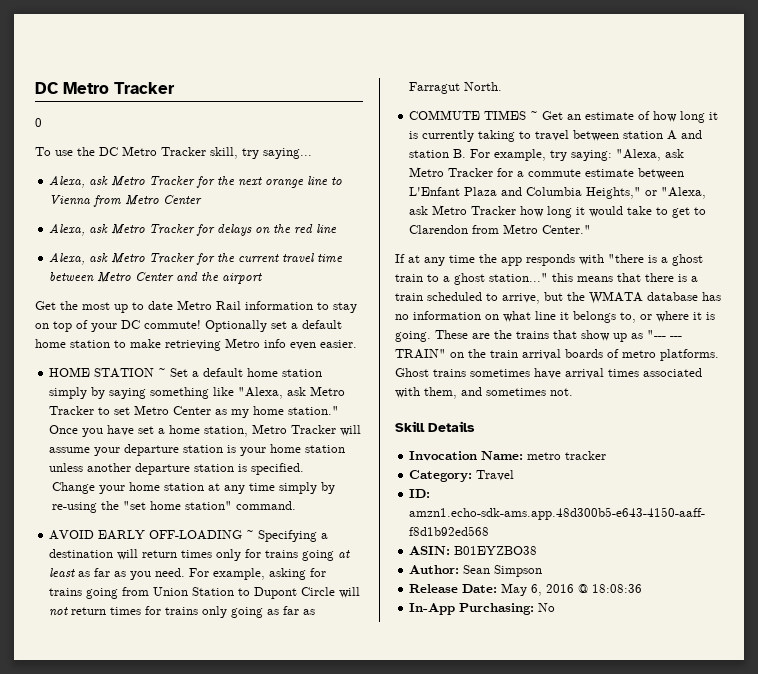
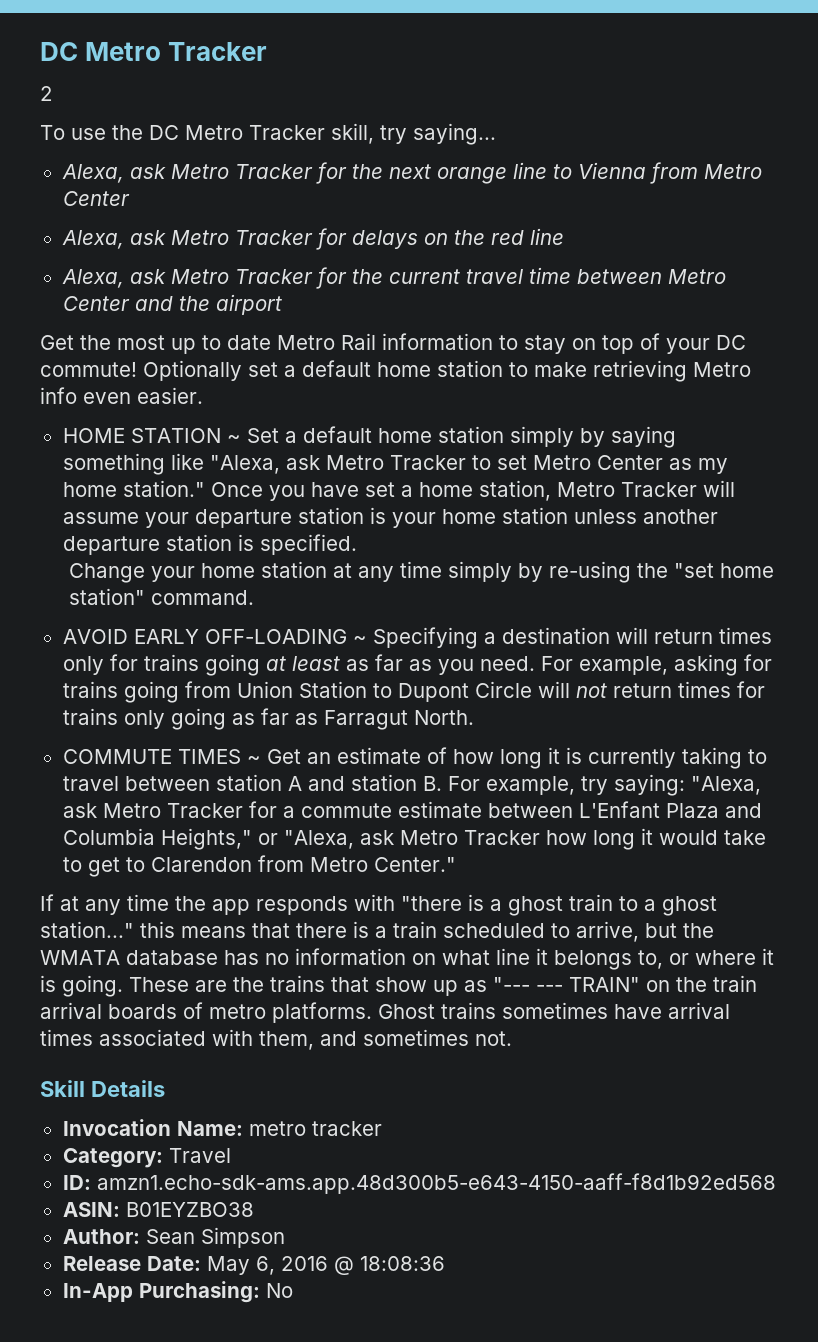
[35,118,42,127] 0 -> [40,86,53,101] 2

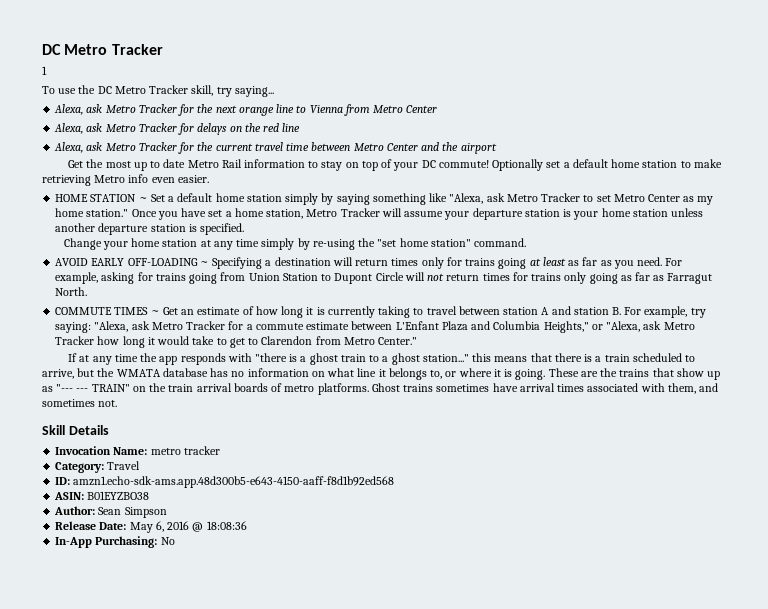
[40,86,53,101] 2 -> [42,66,47,75] 1

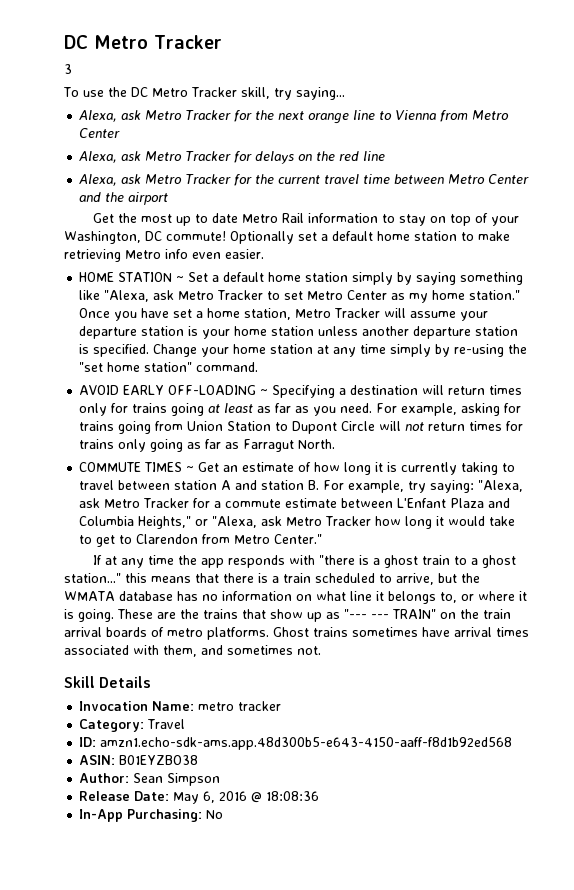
[42,66,47,75] 1 -> [64,64,72,74] 3
(419, 166) none -> [64,231,141,244] Washington,
(245, 229) // -> (150, 350) none

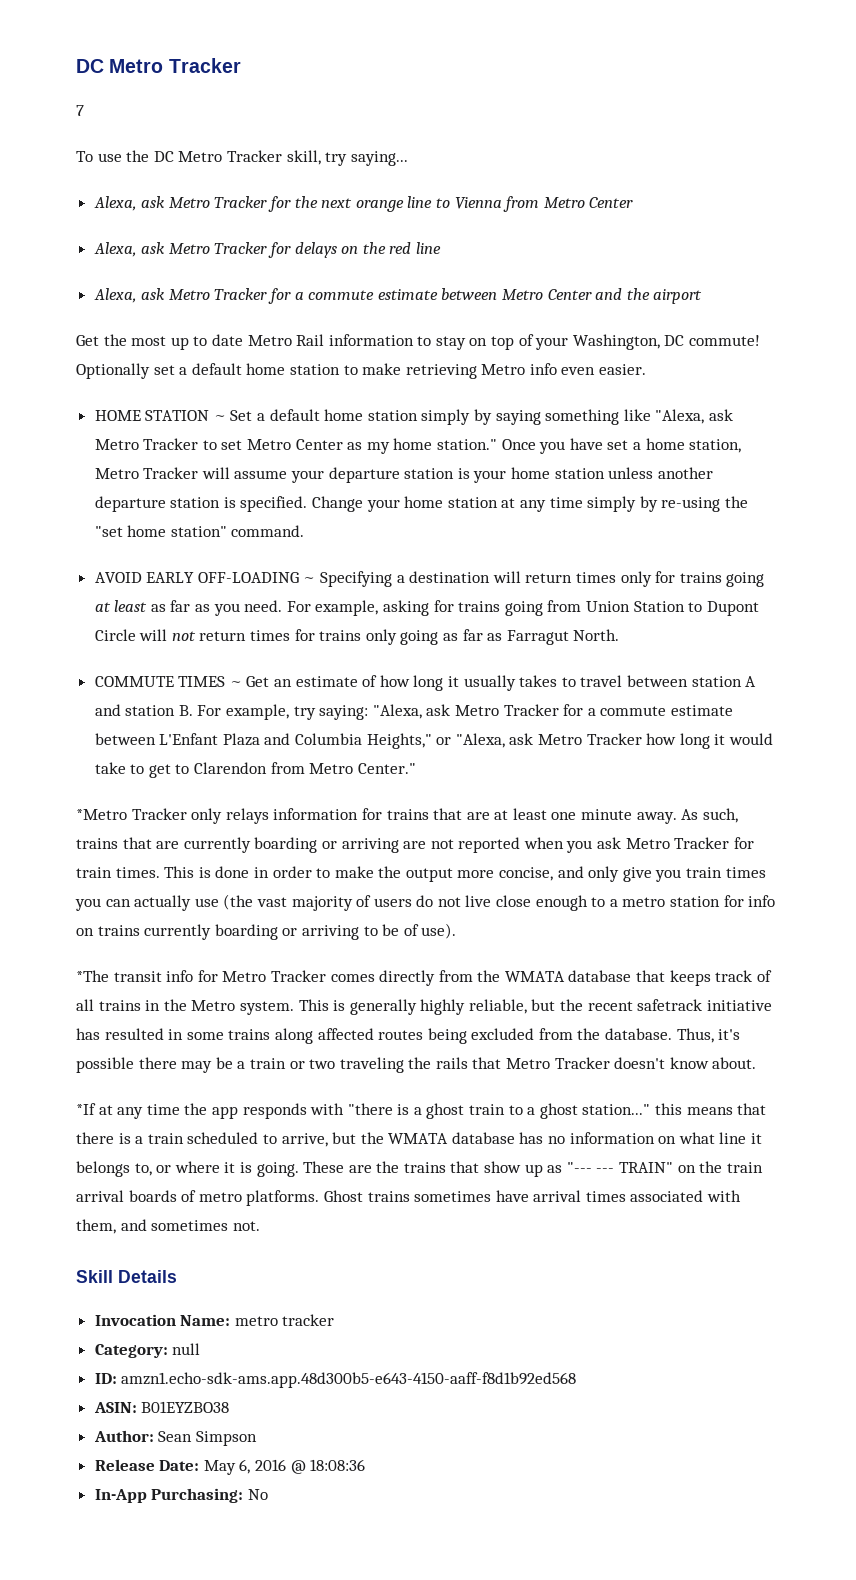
[64,64,72,74] 3 -> [76,105,84,116] 7
[255,174,391,184] the current travel time -> [294,289,438,300] a commute estimate
[387,462,499,475] is currently taking -> [463,675,558,691] usually takes
[93,555,103,565] If -> [76,808,738,824] [76,837,754,853] [76,866,766,882] [75,894,776,911] [76,923,457,940] [76,970,772,986] [76,999,772,1015] [76,1028,741,1044] [76,1057,757,1073] [76,1103,96,1115] *Metro Tracker only relays information for trains that are at least one minute away. As such, trains that are currently boarding or arriving are not reported when you ask Metro Tracker for train times. This is done in order to make the output more concise, and only give you train times you can actually use (the vast majority of users do not live close enough to a metro station for info on trains currently boarding or arriving to be of use). // *The transit info for Metro Tracker comes directly from the WMATA database that keeps track of all trains in the Metro system. This is generally highly reliable, but the recent safetrack initiative has resulted in some trains along affected routes being excluded from the database. Thus, it's possible there may be a train or two traveling the rails that Metro Tracker doesn't know about. // *If
[147,719,186,729] Travel -> [172,1343,201,1355] null

